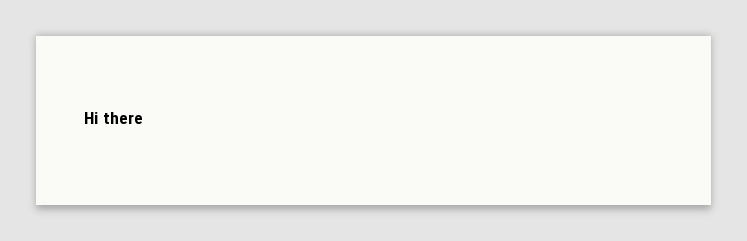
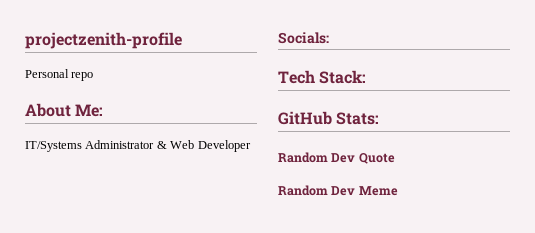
[84,112,143,124] Hi there -> [25,32,182,49] [25,69,94,81] [25,103,104,117] [25,140,251,152] [278,32,329,44] [278,70,367,84] [278,111,380,125] [278,152,395,164] [278,185,398,196] projectzenith-profile // Personal repo // About Me: // IT/Systems Administrator & Web Developer // Socials: // Tech Stack: // GitHub Stats: // Random Dev Quote // Random Dev Meme

